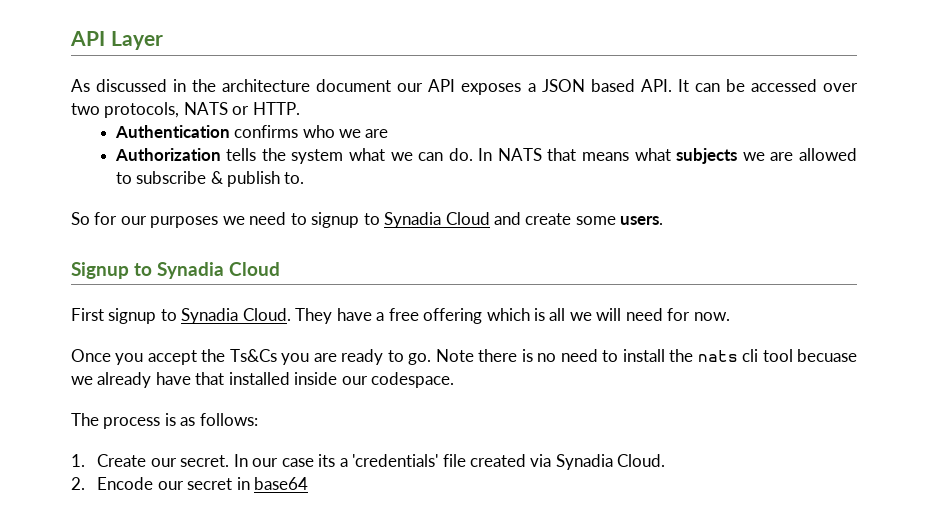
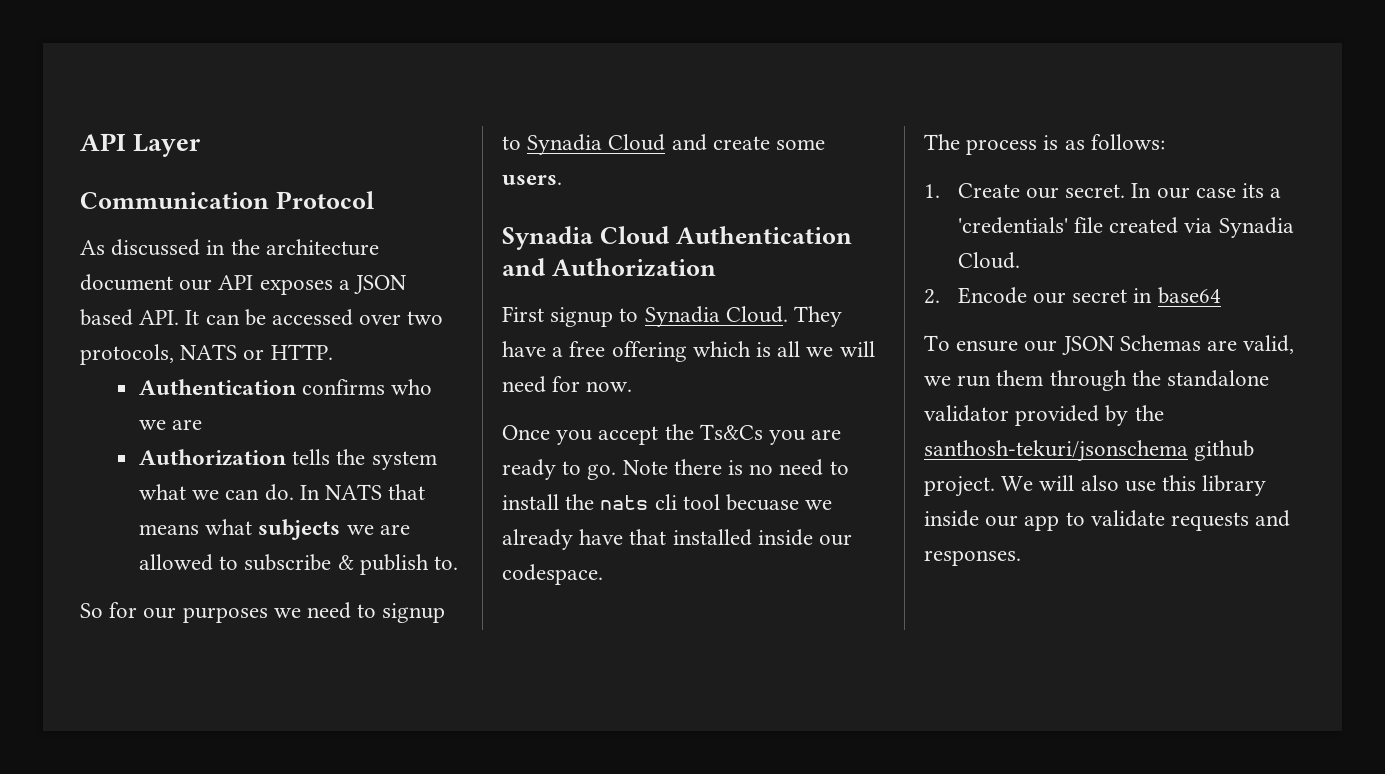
(163, 40) none -> [80,191,374,209] // Communication Protocol
[71,262,281,279] Signup to Synadia Cloud -> [502,226,852,250] [502,258,716,277] Synadia Cloud Authentication and Authorization
(309, 483) none -> [924,335,1295,355] [924,370,1270,391] [924,405,1164,426] [924,440,1255,462] [924,475,1267,497] [924,510,1291,531] [924,550,1021,566] // To ensure our JSON Schemas are valid, we run them through the standalone validator provided by the santhosh-tekuri/jsonschema github project. We will also use this library inside our app to validate requests and responses.

